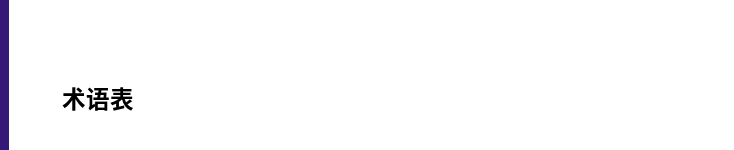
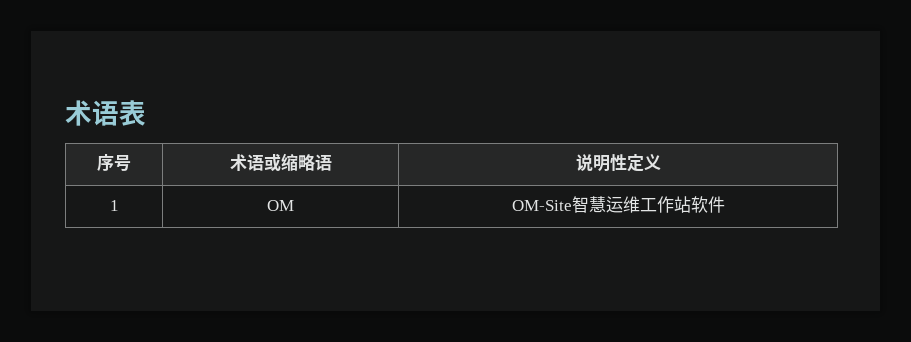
(134, 99) none -> [97,154,131,171] [229,153,332,172] [575,154,661,172] [109,200,119,211] [267,200,294,211] [511,196,725,213] // 序号 | 术语或缩略语 | 说明性定义 // 1 | OM | OM-Site智慧运维工作站软件

